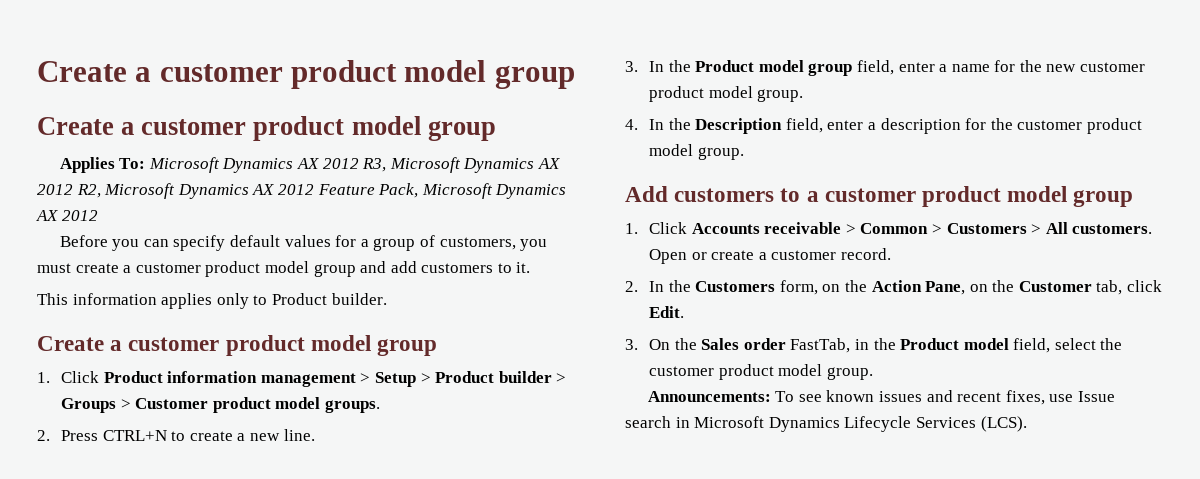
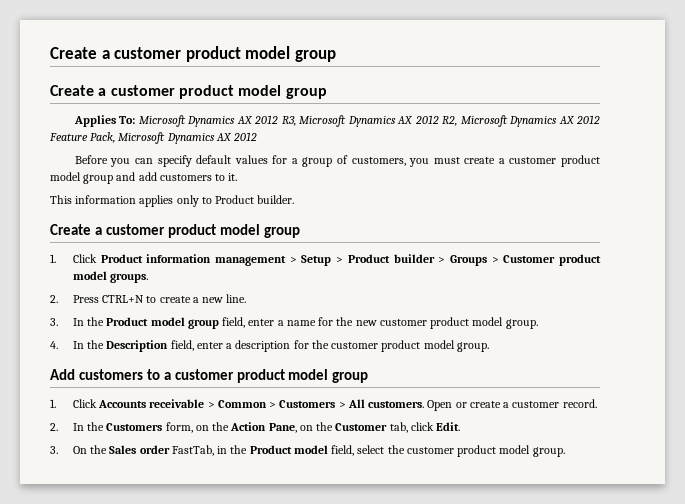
[647,390,1115,405] [625,416,1027,432] // Announcements: To see known issues and recent fixes, use Issue search in Microsoft Dynamics Lifecycle Services (LCS). -> (565, 452) none

